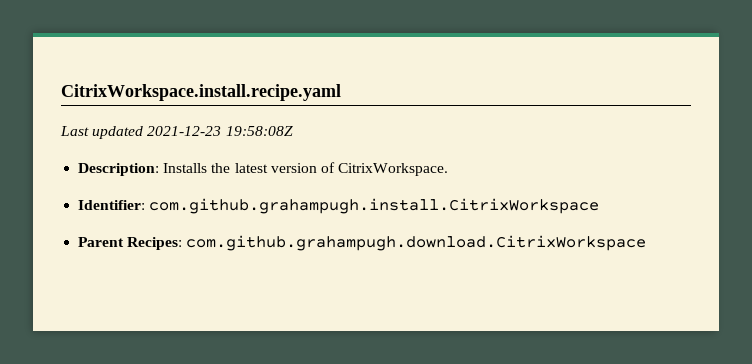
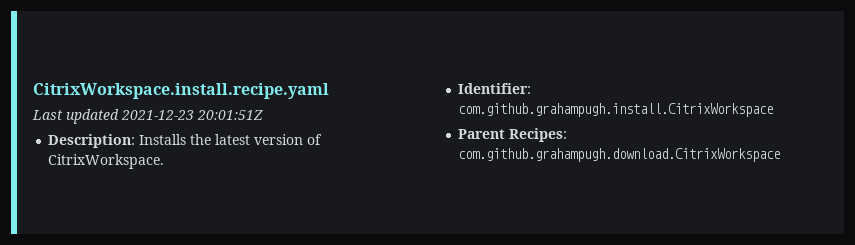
[225,126,293,136] 19:58:08Z -> [197,110,263,120] 20:01:51Z

